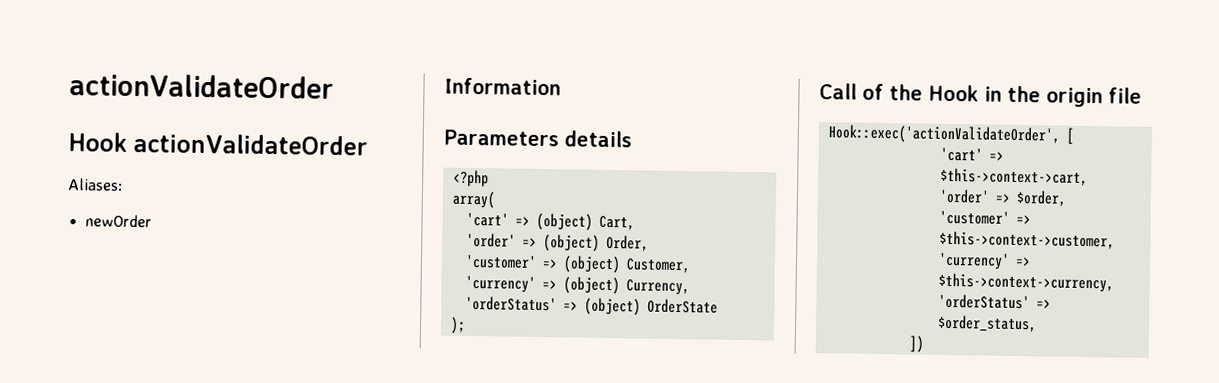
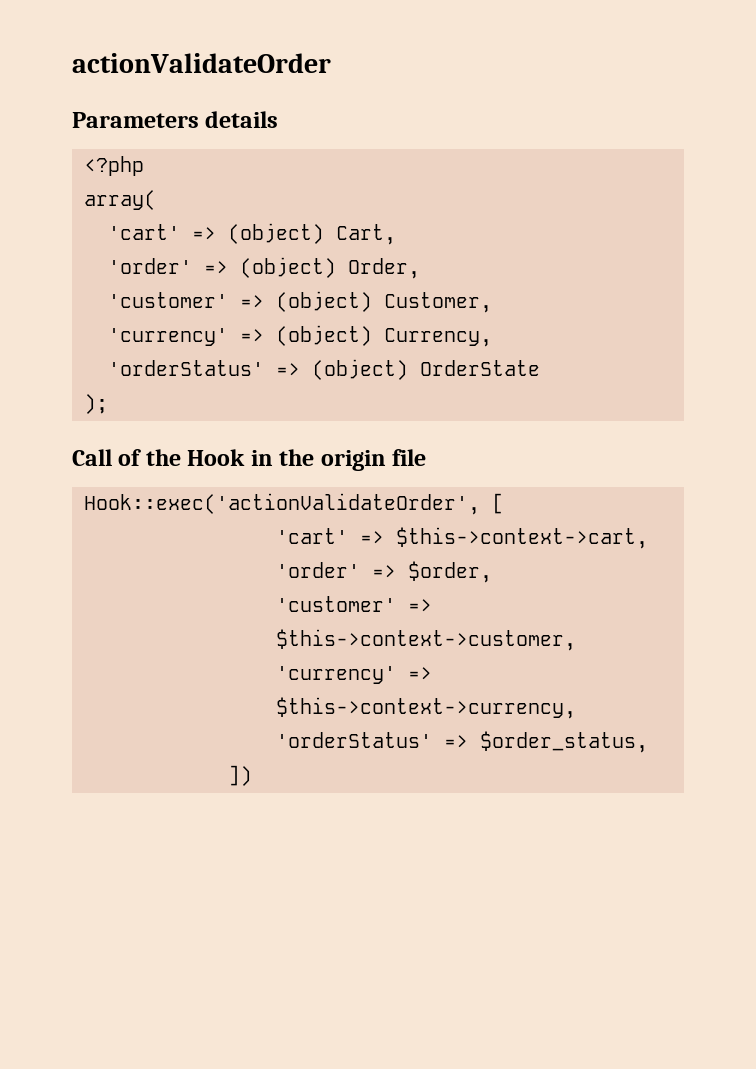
[69,73,334,99] [68,132,368,156] [67,178,123,191] [84,214,152,228] [444,77,561,96] actionValidateOrder // Hook actionValidateOrder // Aliases: // newOrder // Information -> [72,53,331,73] actionValidateOrder

